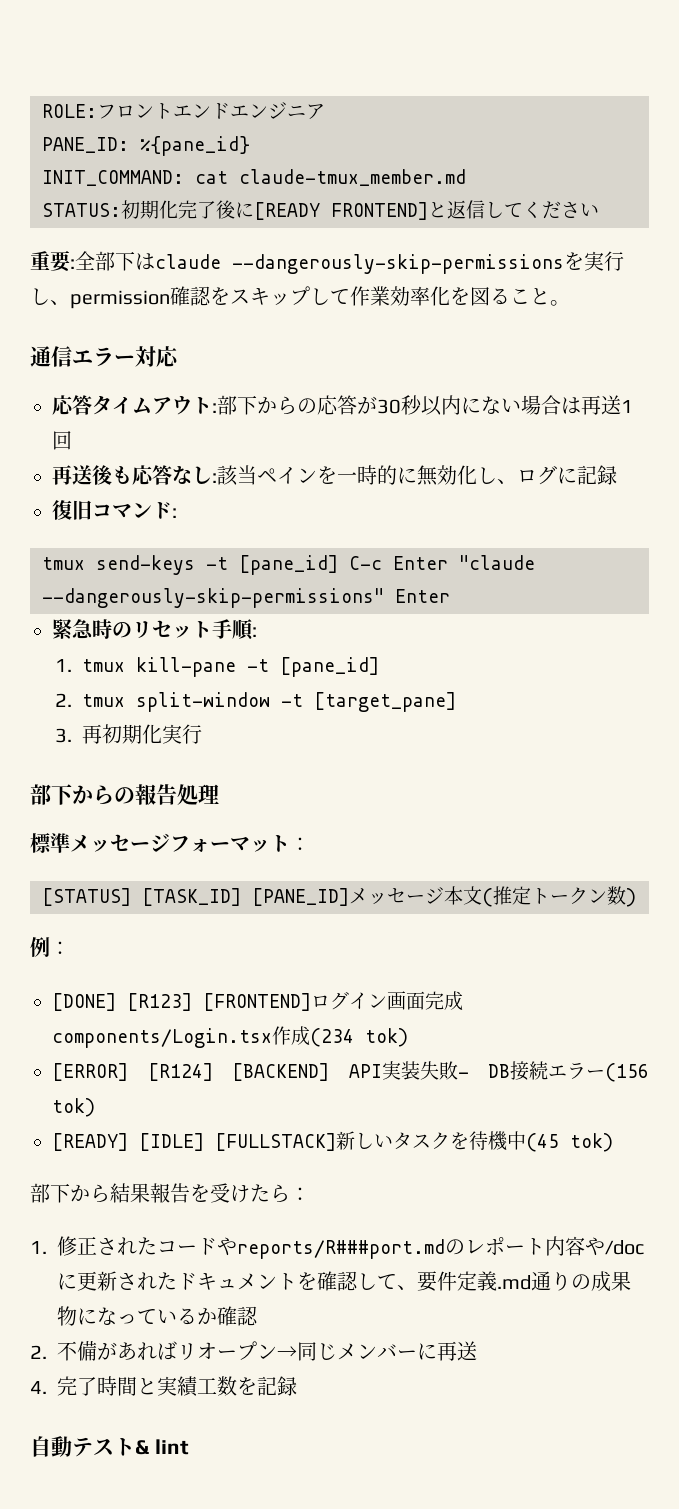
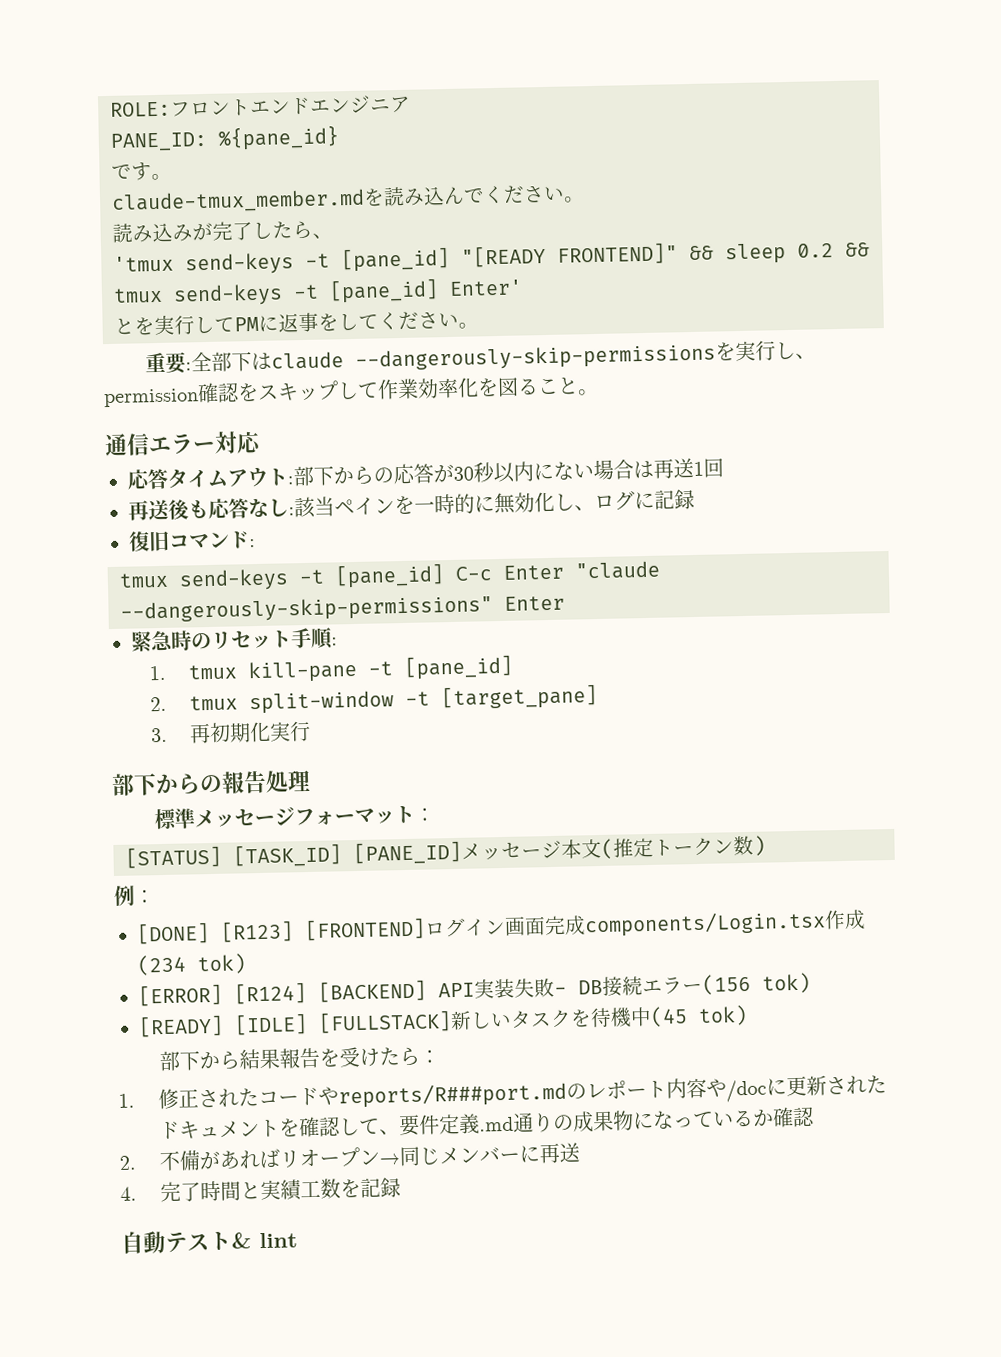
[42,170,228,186] INIT_COMMAND: cat -> [111,162,172,181] です。 //
[42,200,485,220] // STATUS:初期化完了後に[READY FRONTEND]と返信 -> [363,185,585,207] [112,220,333,243] [113,242,870,276] [113,278,523,307] [114,312,339,336] を読み込んでください。 // 読み込みが完了したら、 // 'tmux send-keys -t [pane_id] "[READY FRONTEND]" && sleep 0.2 && tmux send-keys -t [pane_id] Enter' // とを実行してPMに返事を
(599, 210) none -> [458,322,479,329] 。

